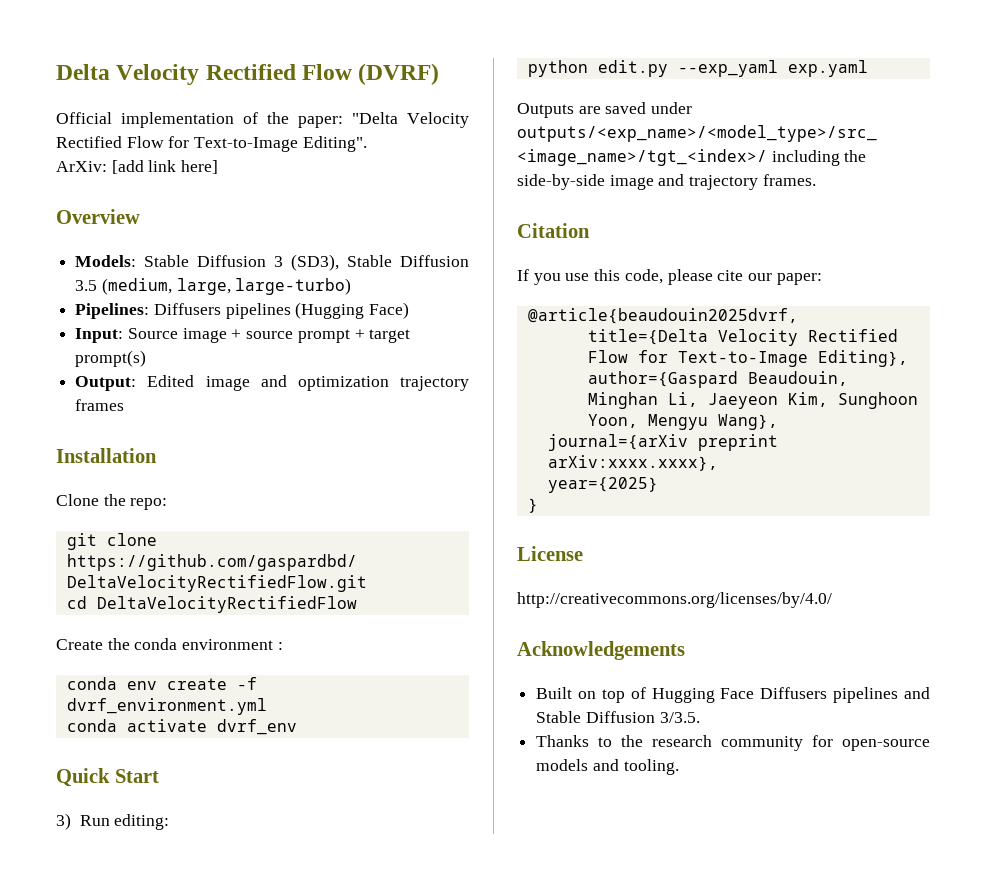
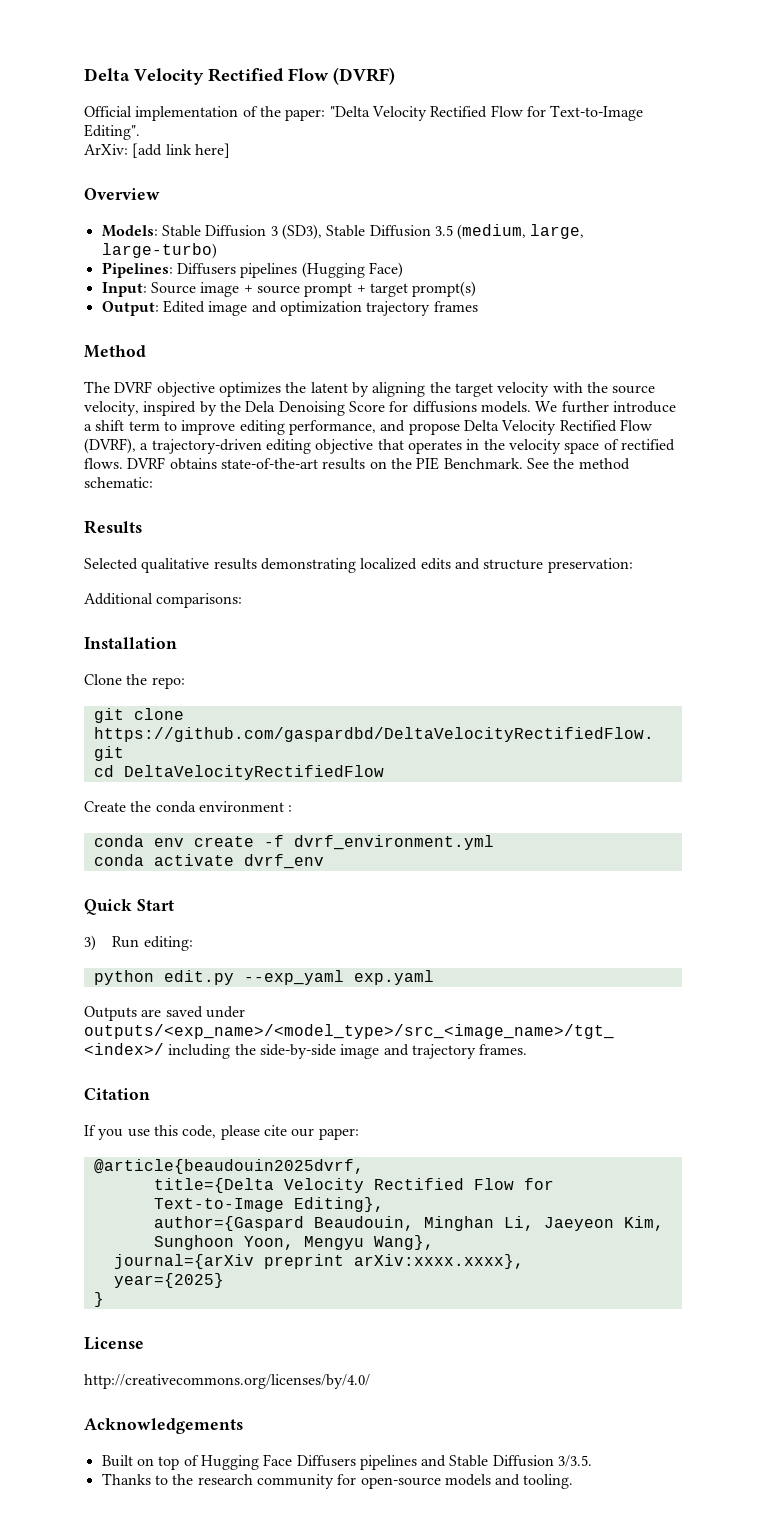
(125, 405) none -> [84,345,146,358] [84,381,656,397] [84,401,676,416] [84,419,652,435] [84,438,675,454] [84,457,630,470] [84,477,153,488] [84,520,142,534] [84,558,633,573] [84,593,243,608] // Method // The DVRF objective optimizes the latent by aligning the target velocity with the source velocity, inspired by the Dela Denoising Score for diffusions models. We further introduce a shift term to improve editing performance, and propose Delta Velocity Rectified Flow (DVRF), a trajectory-driven editing objective that operates in the velocity space of rectified flows. DVRF obtains state-of-the-art results on the PIE Benchmark. See the method schematic: // Results // Selected qualitative results demonstrating localized edits and structure preservation: // Additional comparisons:

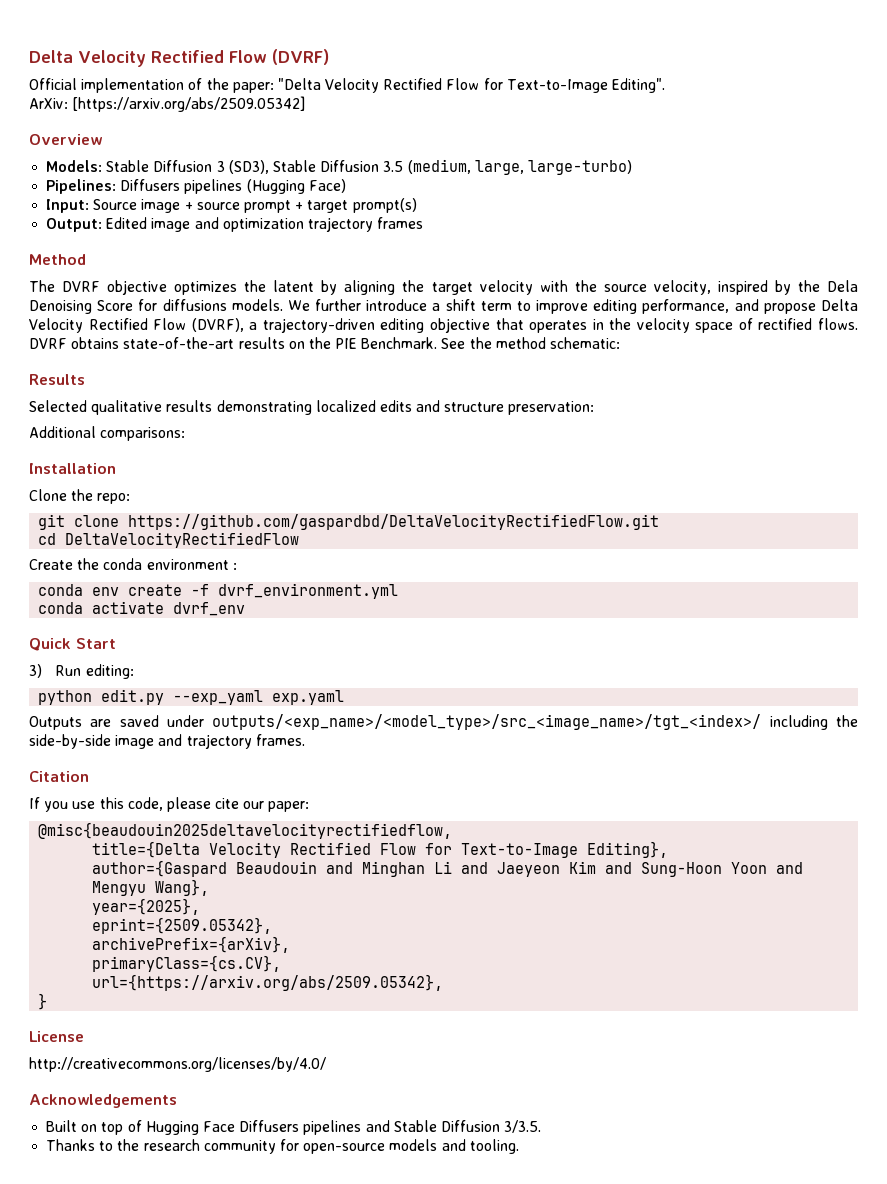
[132,143,230,158] [add link here] -> [72,96,306,112] [https://arxiv.org/abs/2509.05342]
[93,1159,364,1174] @article{beaudouin2025dvrf, -> [38,822,453,839] @misc{beaudouin2025deltavelocityrectifiedflow,
[313,1216,664,1231] [153,1235,434,1250] [113,1254,524,1269] [113,1273,224,1288] Beaudouin, Minghan Li, Jaeyeon Kim, Sunghoon Yoon, Mengyu Wang}, // journal={arXiv preprint arXiv:xxxx.xxxx}, // year={2025} -> [236,861,804,877] [92,879,210,896] [92,898,201,915] [92,917,273,934] [92,936,291,953] [92,955,282,972] [92,974,444,991] Beaudouin and Minghan Li and Jaeyeon Kim and Sung-Hoon Yoon and Mengyu Wang}, // year={2025}, // eprint={2509.05342}, // archivePrefix={arXiv}, // primaryClass={cs.CV}, // url={https://arxiv.org/abs/2509.05342},

